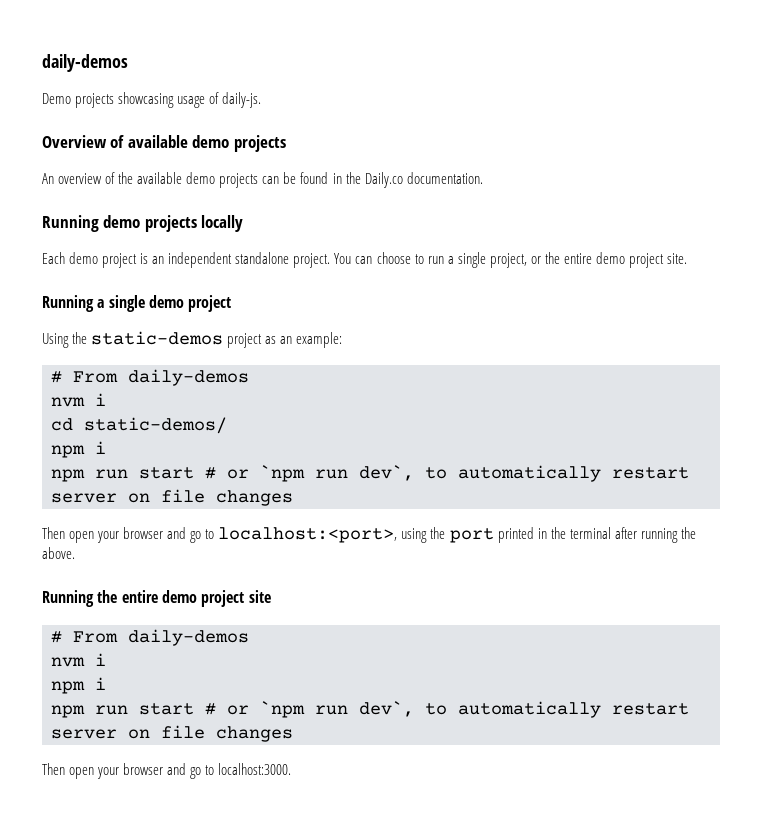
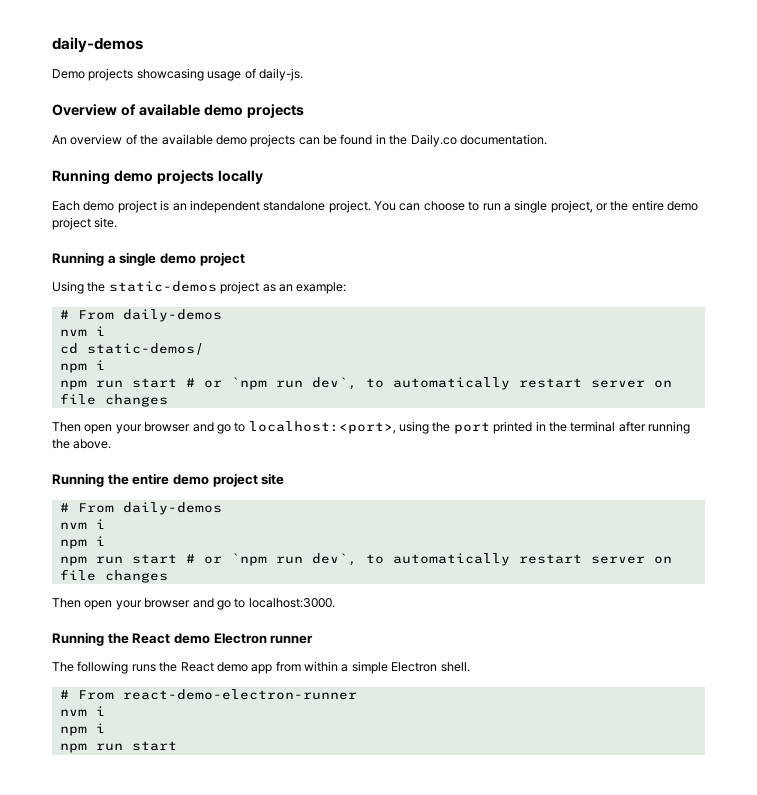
(292, 769) none -> [52,632,314,646] [52,661,470,674] [59,689,357,700] [59,706,105,716] [59,723,105,736] [59,741,177,753] // Running the React demo Electron runner // The following runs the React demo app from within a simple Electron shell. // # From react-demo-electron-runner // nvm i // npm i // npm run start

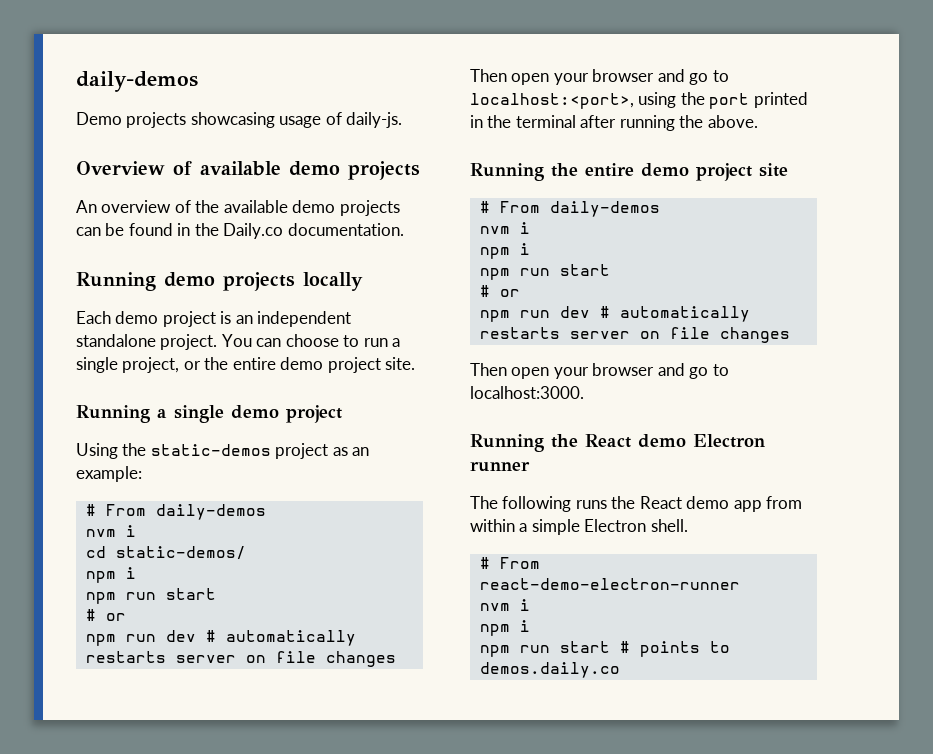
[185,377,582,390] # or `npm run dev`, to automatically restart -> [85,609,126,621] [85,630,356,646] [85,651,166,663] // # or // npm run dev # automatically restarts
[185,553,582,566] # or `npm run dev`, to automatically restart -> [479,285,520,297] [479,306,750,322] [479,327,560,339] // # or // npm run dev # automatically restarts
(177, 746) none -> [619,641,730,657] [479,662,620,678] # points to demos.daily.co

